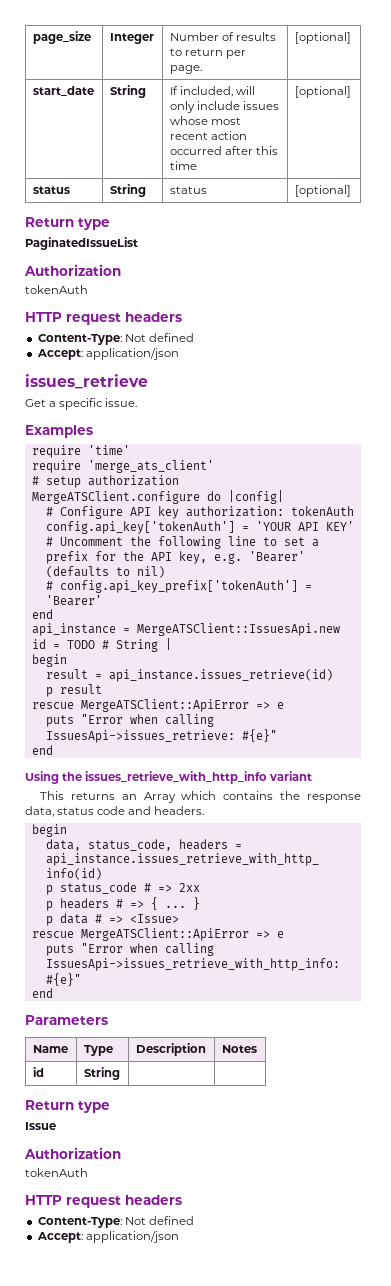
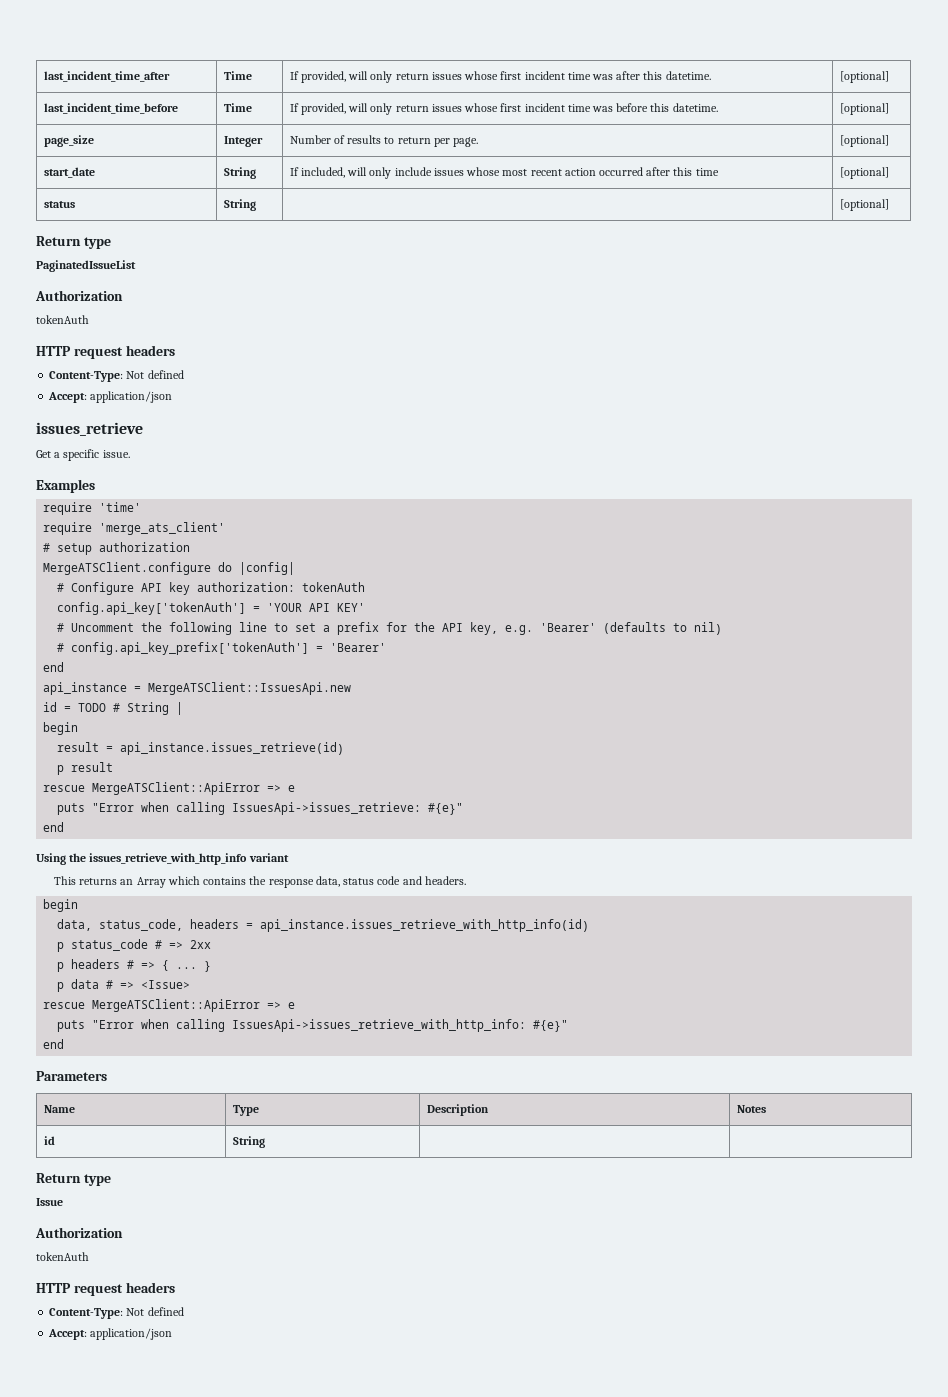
(32, 37) none -> [43,71,170,82] [223,71,252,80] [289,71,711,83] [839,71,889,83] [43,103,178,114] [223,103,252,112] [289,103,718,115] [839,103,889,115] last_incident_time_after | Time | If provided, will only return issues whose first incident time was after this datetime. | [optional] // last_incident_time_before | Time | If provided, will only return issues whose first incident time was before this datetime. | [optional] //
[169,186,207,194] status -> (256, 205) none

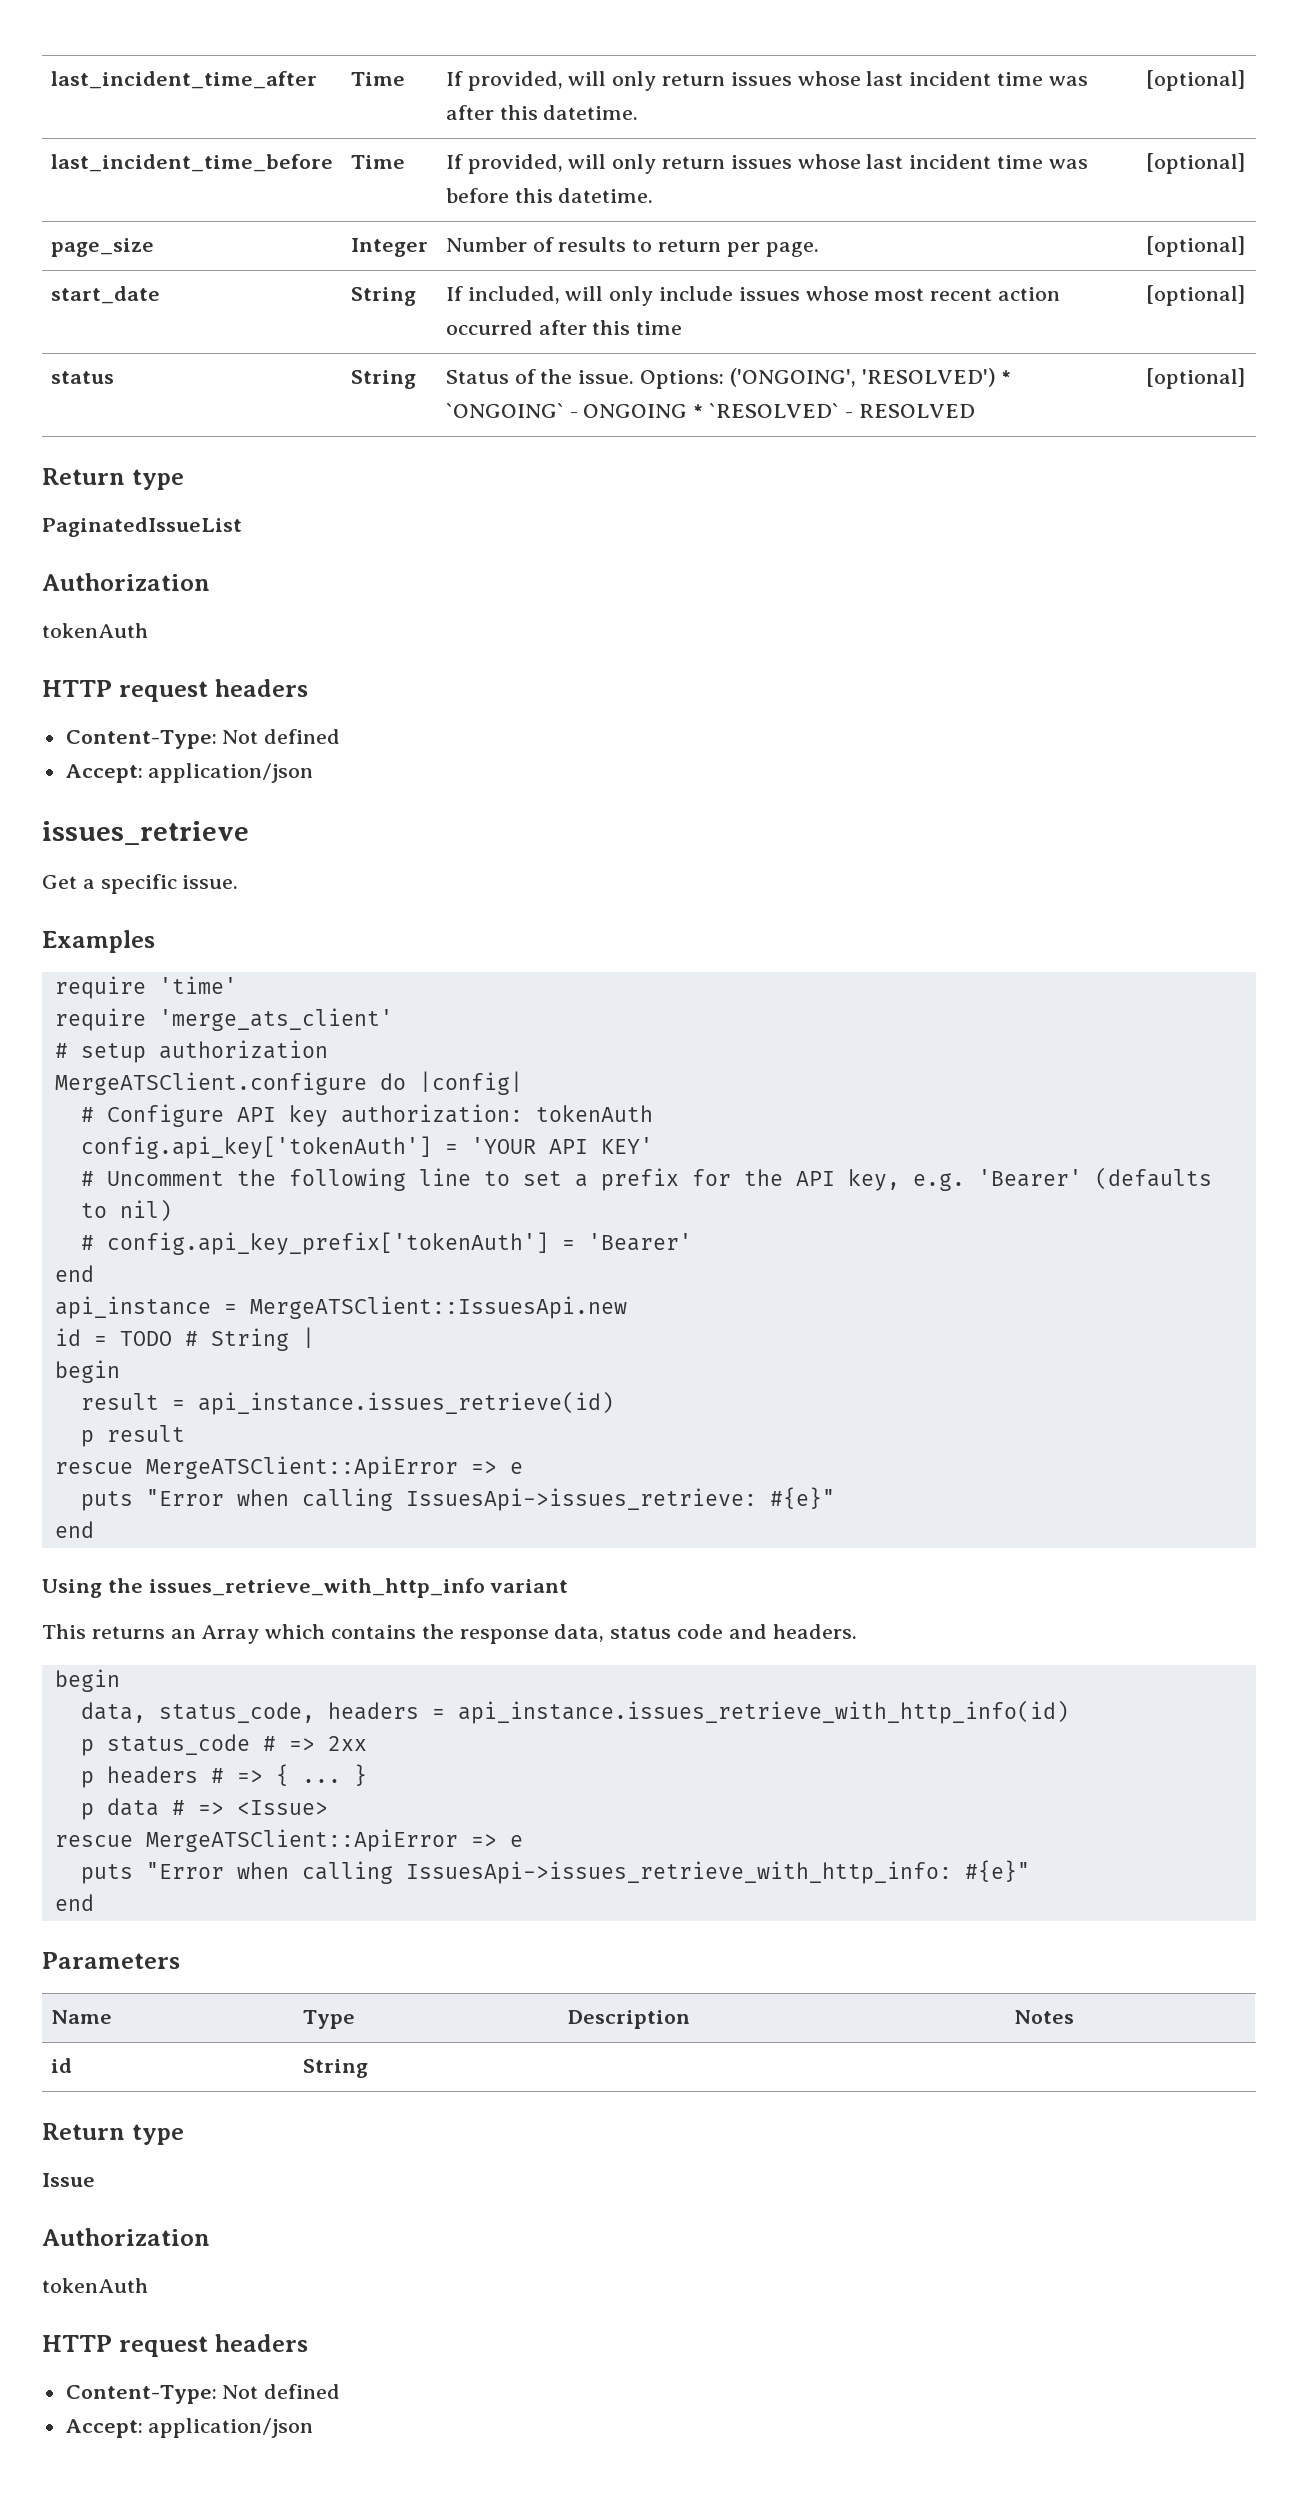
[500,71,522,80] first -> [866,71,904,86] last
[500,103,522,112] first -> [866,154,904,169] last
(256, 205) none -> [445,368,1012,389] [445,403,975,418] Status of the issue. Options: ('ONGOING', 'RESOLVED') * `ONGOING` - ONGOING * `RESOLVED` - RESOLVED

